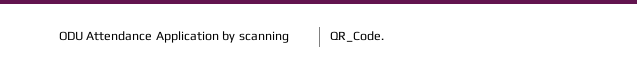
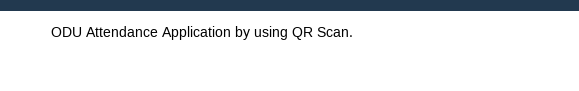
[238,31,384,43] scanning QR_Code. -> [254,26,353,40] using QR Scan.

